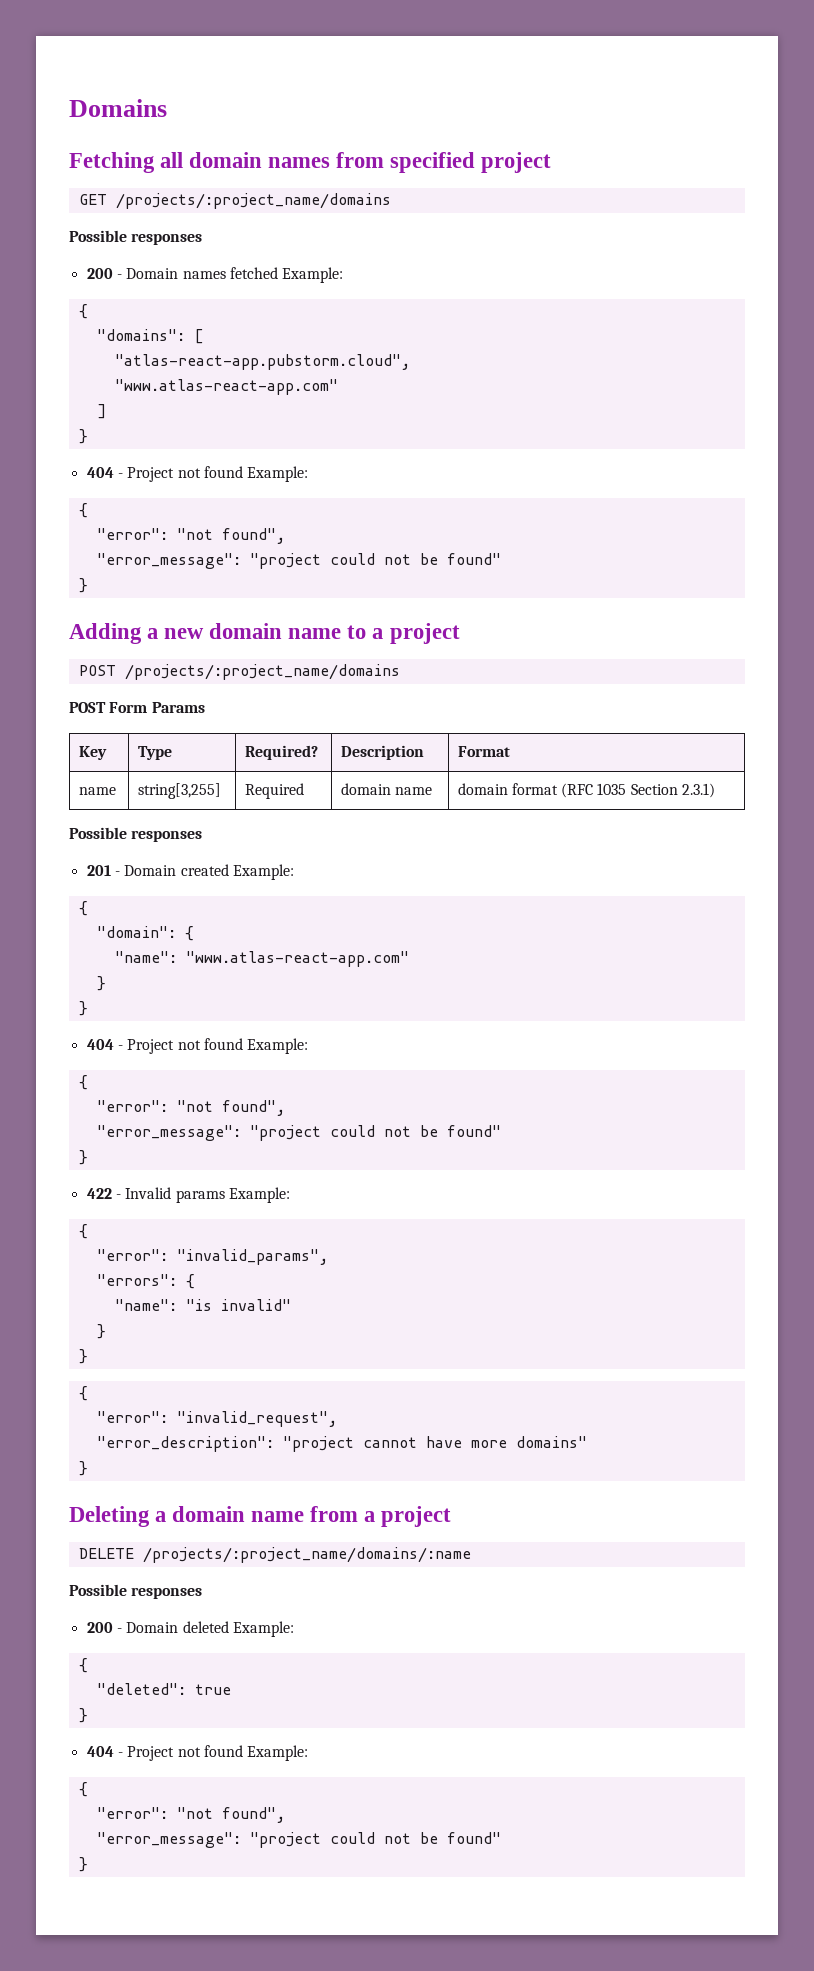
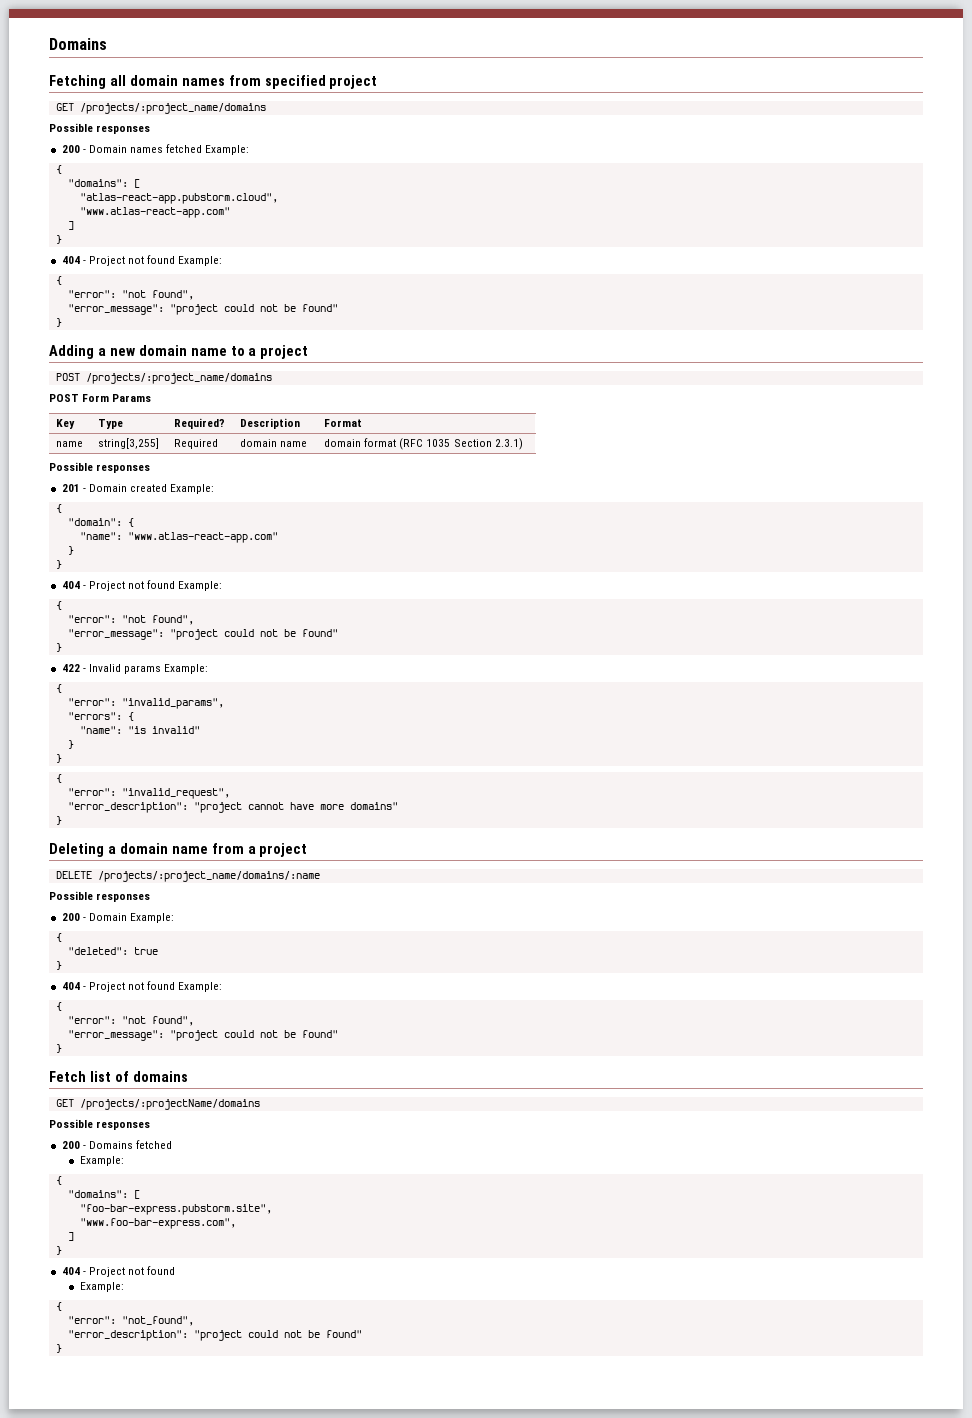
[182,1621,229,1633] deleted -> (127, 917) none
(88, 1864) none -> [49,1071,188,1082] [55,1099,260,1110] [49,1119,151,1130] [61,1140,172,1149] [79,1156,124,1166] [55,1176,62,1185] [67,1190,140,1199] [79,1204,272,1215] [79,1218,236,1229] [67,1232,74,1241] [55,1246,62,1255] [61,1266,176,1277] [79,1282,124,1292] [55,1302,62,1311] [67,1316,194,1326] [67,1330,362,1341] [55,1344,62,1353] // Fetch list of domains // GET /projects/:projectName/domains // Possible responses // 200 - Domains fetched // Example: // { // "domains": [ // "foo-bar-express.pubstorm.site", // "www.foo-bar-express.com", // ] // } // 404 - Project not found // Example: // { // "error": "not_found", // "error_description": "project could not be found" // }

